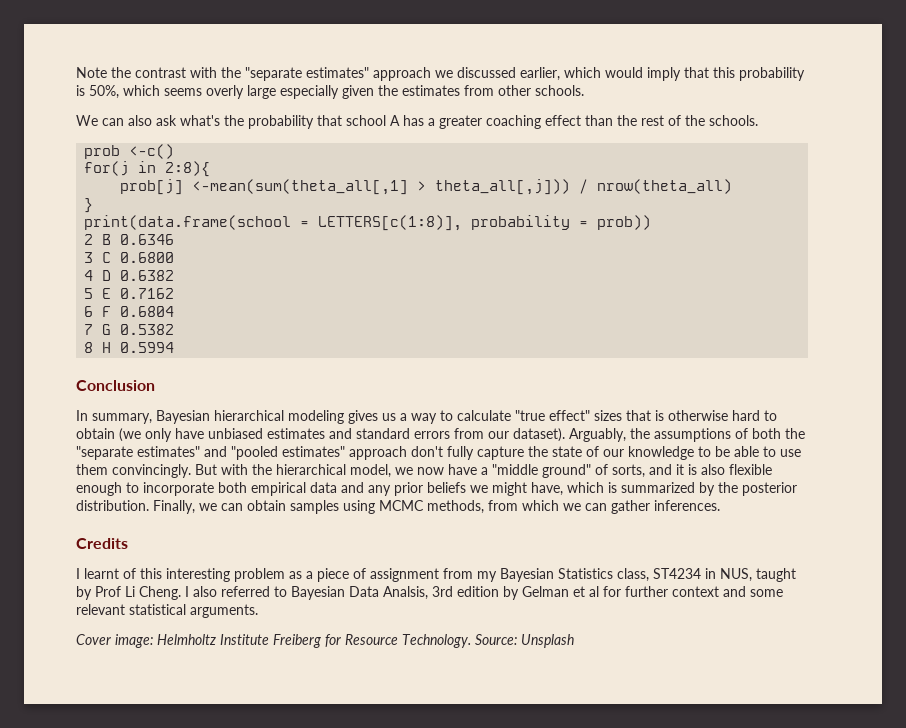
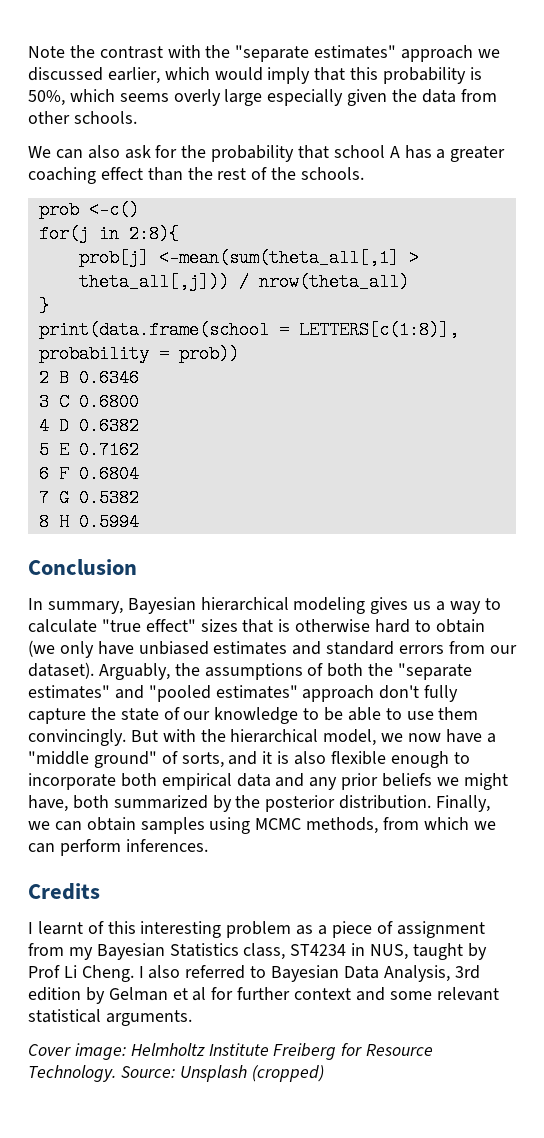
[402,85,460,96] estimates -> [421,89,456,103] data
[180,115,220,126] what's -> [155,145,178,158] for
[567,482,617,493] which is -> [72,795,109,809] both
[611,500,650,514] gather -> [59,839,121,856] perform
[383,586,428,600] Analsis, -> [383,965,450,982] Analysis,
(574, 641) none -> [251,1065,324,1082] (cropped)

